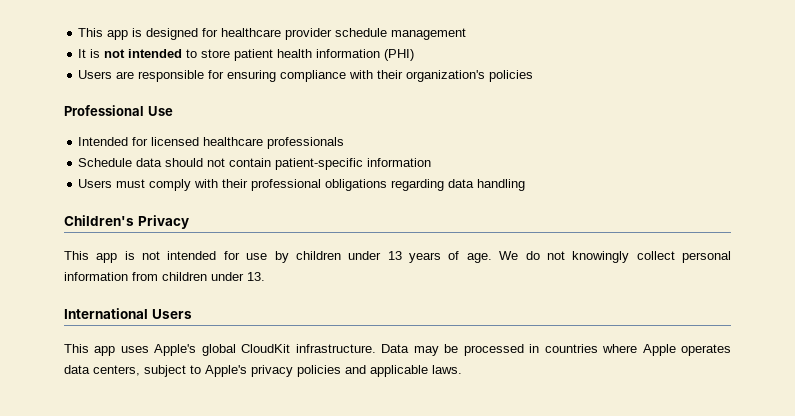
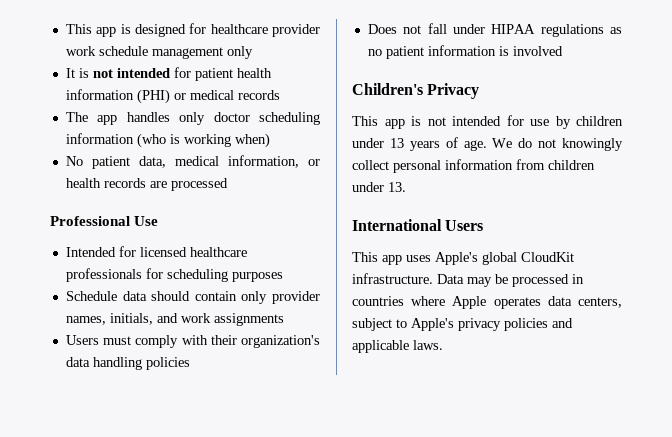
(333, 34) none -> [65,46,96,56] work
(467, 34) none -> [226,46,253,59] only
[186,49,231,58] to store -> [173,67,191,78] for
[78,70,534,82] // Users are responsible for ensuring compliance with their organization's policies -> [173,90,280,100] [65,112,320,125] [65,133,270,148] [65,155,320,169] [65,178,228,191] or medical records // The app handles only doctor scheduling information (who is working when) // No patient data, medical information, or health records are processed
(345, 143) none -> [145,268,283,282] for scheduling purposes
[207,158,432,170] not contain patient-specific information -> [194,291,321,304] [65,313,284,326] contain only provider names, initials, and work assignments
[251,179,445,191] professional obligations regarding -> [241,335,320,348] organization's
(526, 185) none -> [145,357,190,370] [367,23,622,37] [367,45,563,59] policies // Does not fall under HIPAA regulations as no patient information is involved

